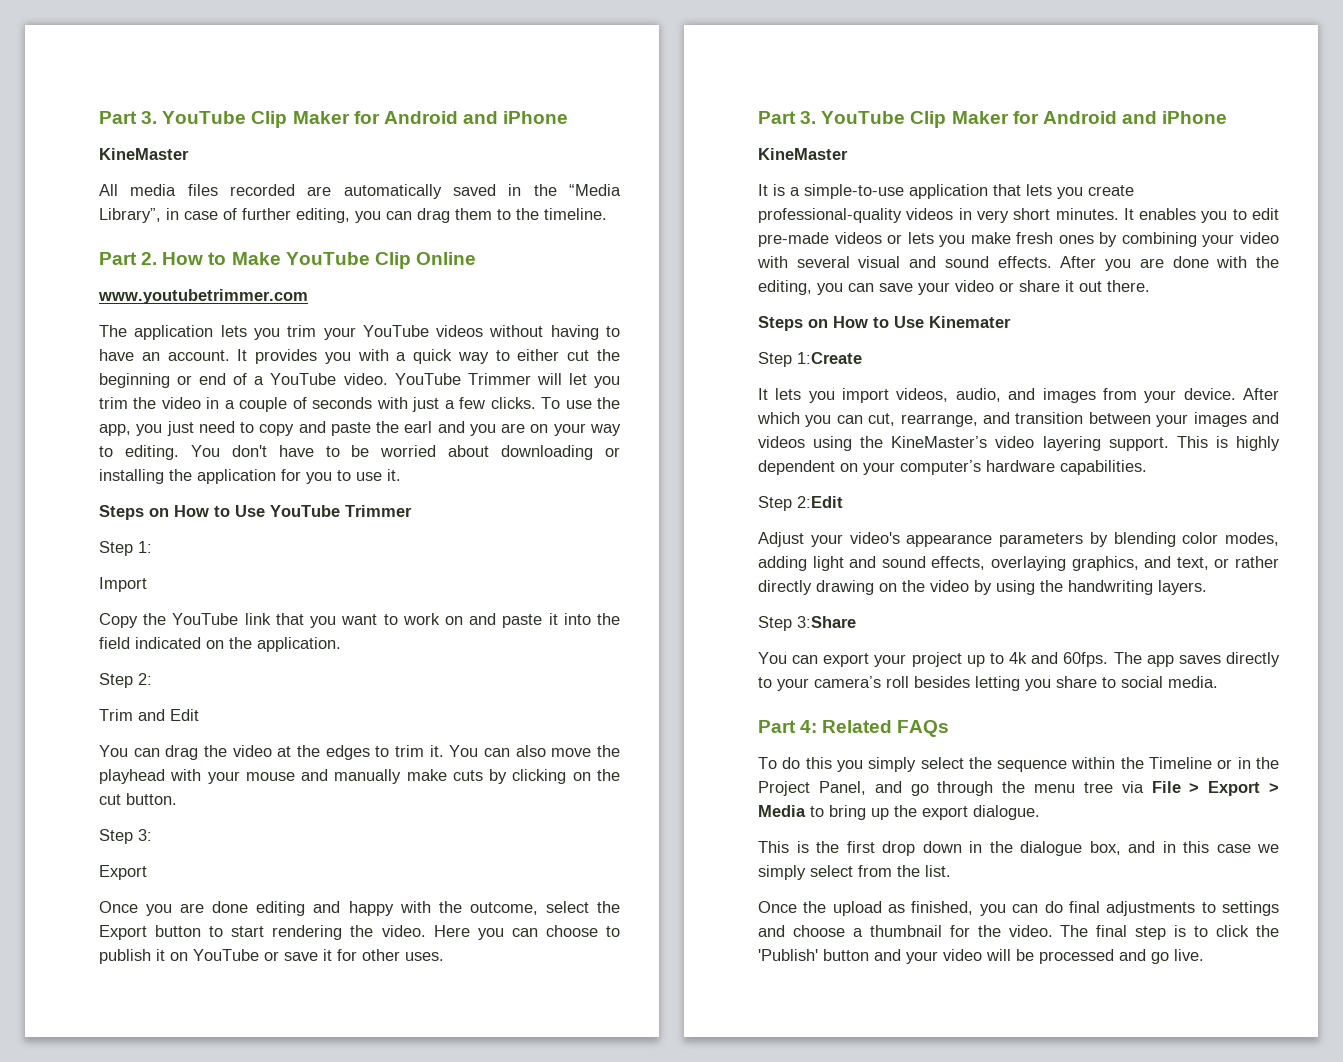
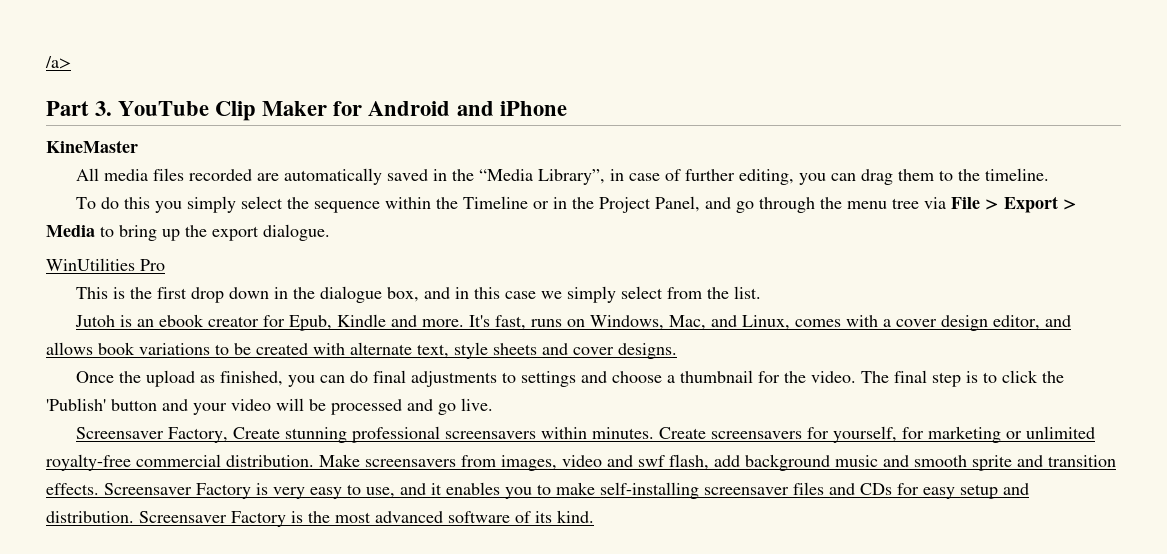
(99, 117) none -> [45,56,71,69] /a> //
[99,252,476,269] [98,289,308,304] [99,325,620,340] [99,349,620,364] [99,373,620,388] [99,397,620,412] [99,421,621,436] [99,445,620,460] [99,469,401,484] [99,505,412,520] [99,541,152,556] [99,577,147,592] [99,613,621,628] [99,637,341,652] [99,673,152,688] [99,709,199,721] [99,745,621,760] [99,769,620,784] [99,793,177,805] [99,829,152,844] [99,865,147,880] [99,901,620,916] [99,925,620,940] [99,949,444,964] [758,111,1228,128] [758,148,848,160] [758,184,1134,199] [758,208,1279,223] [758,232,1279,247] [757,256,1279,271] [758,280,1150,295] [758,316,1011,331] [758,352,862,367] [758,388,1279,403] [757,412,1279,427] [758,436,1280,451] [758,460,1147,475] [758,496,843,511] [758,532,1279,547] [758,556,1279,571] [758,580,1207,595] [758,616,856,631] [758,652,1280,667] [758,676,1218,691] [758,720,950,737] // Part 2. How to Make YouTube Clip Online // www.youtubetrimmer.com // The application lets you trim your YouTube videos without having to have an account. It provides you with a quick way to either cut the beginning or end of a YouTube video. YouTube Trimmer will let you trim the video in a couple of seconds with just a few clicks. To use the app, you just need to copy and paste the earl and you are on your way to editing. You don't have to be worried about downloading or installing the application for you to use it. // Steps on How to Use YouTube Trimmer // Step 1: // Import // Copy the YouTube link that you want to work on and paste it into the field indicated on the application. // Step 2: // Trim and Edit // You can drag the video at the edges to trim it. You can also move the playhead with your mouse and manually make cuts by clicking on the cut button. // Step 3: // Export // Once you are done editing and happy with the outcome, select the Export button to start rendering the video. Here you can choose to publish it on YouTube or save it for other uses. // Part 3. YouTube Clip Maker for Android and iPhone // KineMaster // It is a simple-to-use application that lets you create professional-quality videos in very short minutes. It enables you to edit pre-made videos or lets you make fresh ones by combining your video with several visual and sound effects. After you are done with the editing, you can save your video or share it out there. // Steps on How to Use Kinemater // Step 1:Create // It lets you import videos, audio, and images from your device. After which you can cut, rearrange, and transition between your images and videos using the KineMaster’s video layering support. This is highly dependent on your computer’s hardware capabilities. // Step 2:Edit // Adjust your video's appearance parameters by blending color modes, adding light and sound effects, overlaying graphics, and text, or rather directly drawing on the video by using the handwriting layers. // Step 3:Share // You can export your project up to 4k and 60fps. The app saves directly to your camera’s roll besides letting you share to social media. // Part 4: Related FAQs -> (1049, 174) none
(1040, 812) none -> [46,258,165,271] // WinUtilities Pro
(951, 871) none -> [74,314,1071,331] [46,342,677,359] // Jutoh is an ebook creator for Epub, Kindle and more. It's fast, runs on Windows, Mac, and Linux, comes with a cover design editor, and allows book variations to be created with alternate text, style sheets and cover designs.
(1204, 955) none -> [75,426,1095,443] [46,454,1116,471] [46,482,1029,499] [46,510,594,527] // Screensaver Factory, Create stunning professional screensavers within minutes. Create screensavers for yourself, for marketing or unlimited royalty-free commercial distribution. Make screensavers from images, video and swf flash, add background music and smooth sprite and transition effects. Screensaver Factory is very easy to use, and it enables you to make self-installing screensaver files and CDs for easy setup and distribution. Screensaver Factory is the most advanced software of its kind.

